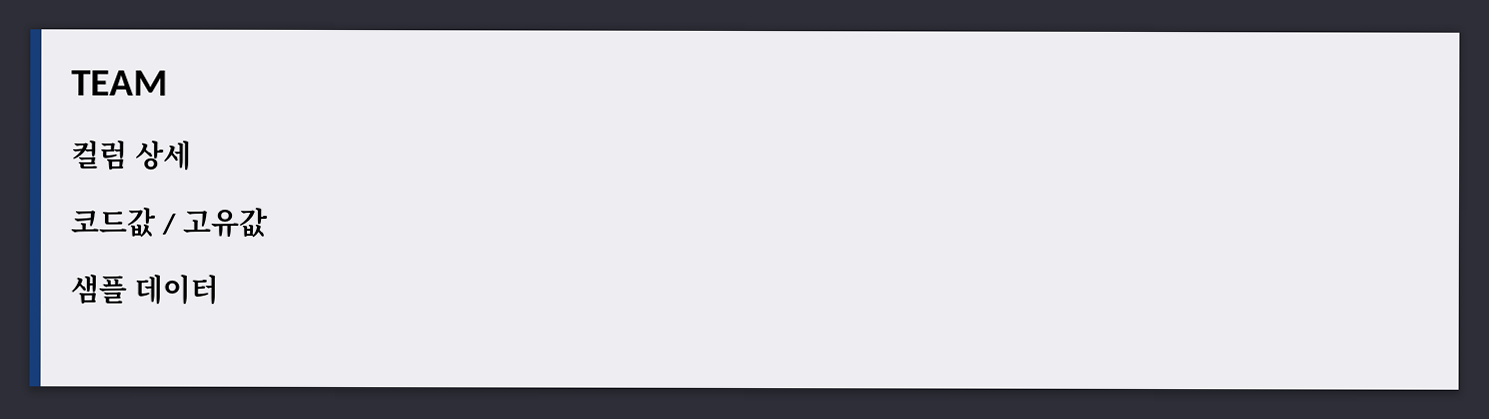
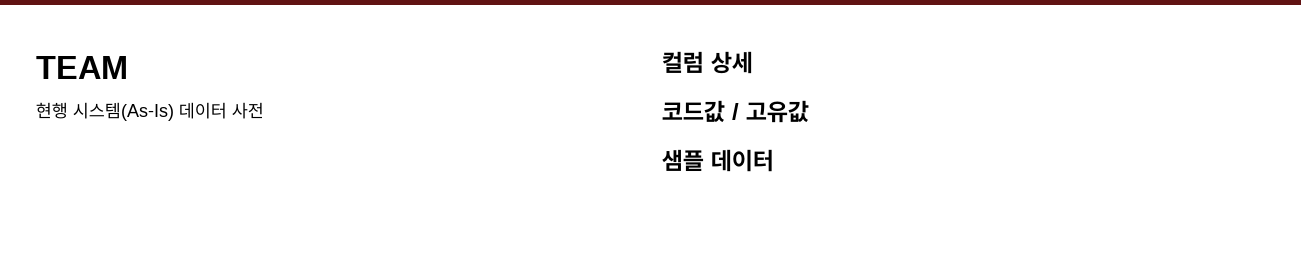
(168, 83) none -> [36,102,264,121] // 현행 시스템(As-Is) 데이터 사전

